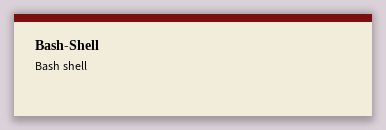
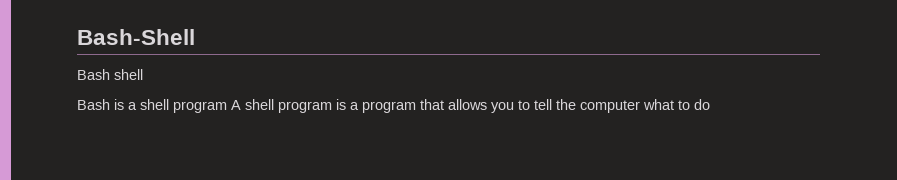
(88, 65) none -> [77,99,710,113] // Bash is a shell program A shell program is a program that allows you to tell the computer what to do

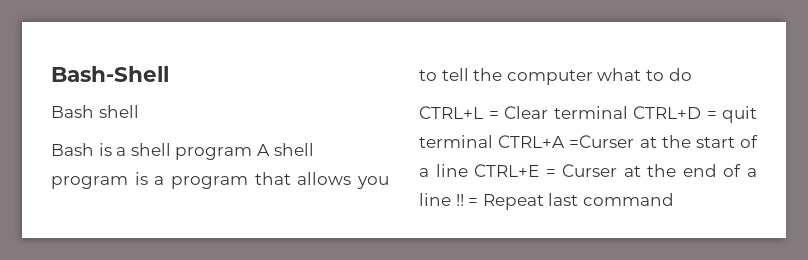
(710, 104) none -> [419,106,757,123] [419,135,758,148] [419,164,757,177] [419,193,674,210] // CTRL+L = Clear terminal CTRL+D = quit terminal CTRL+A =Curser at the start of a line CTRL+E = Curser at the end of a line !! = Repeat last command

